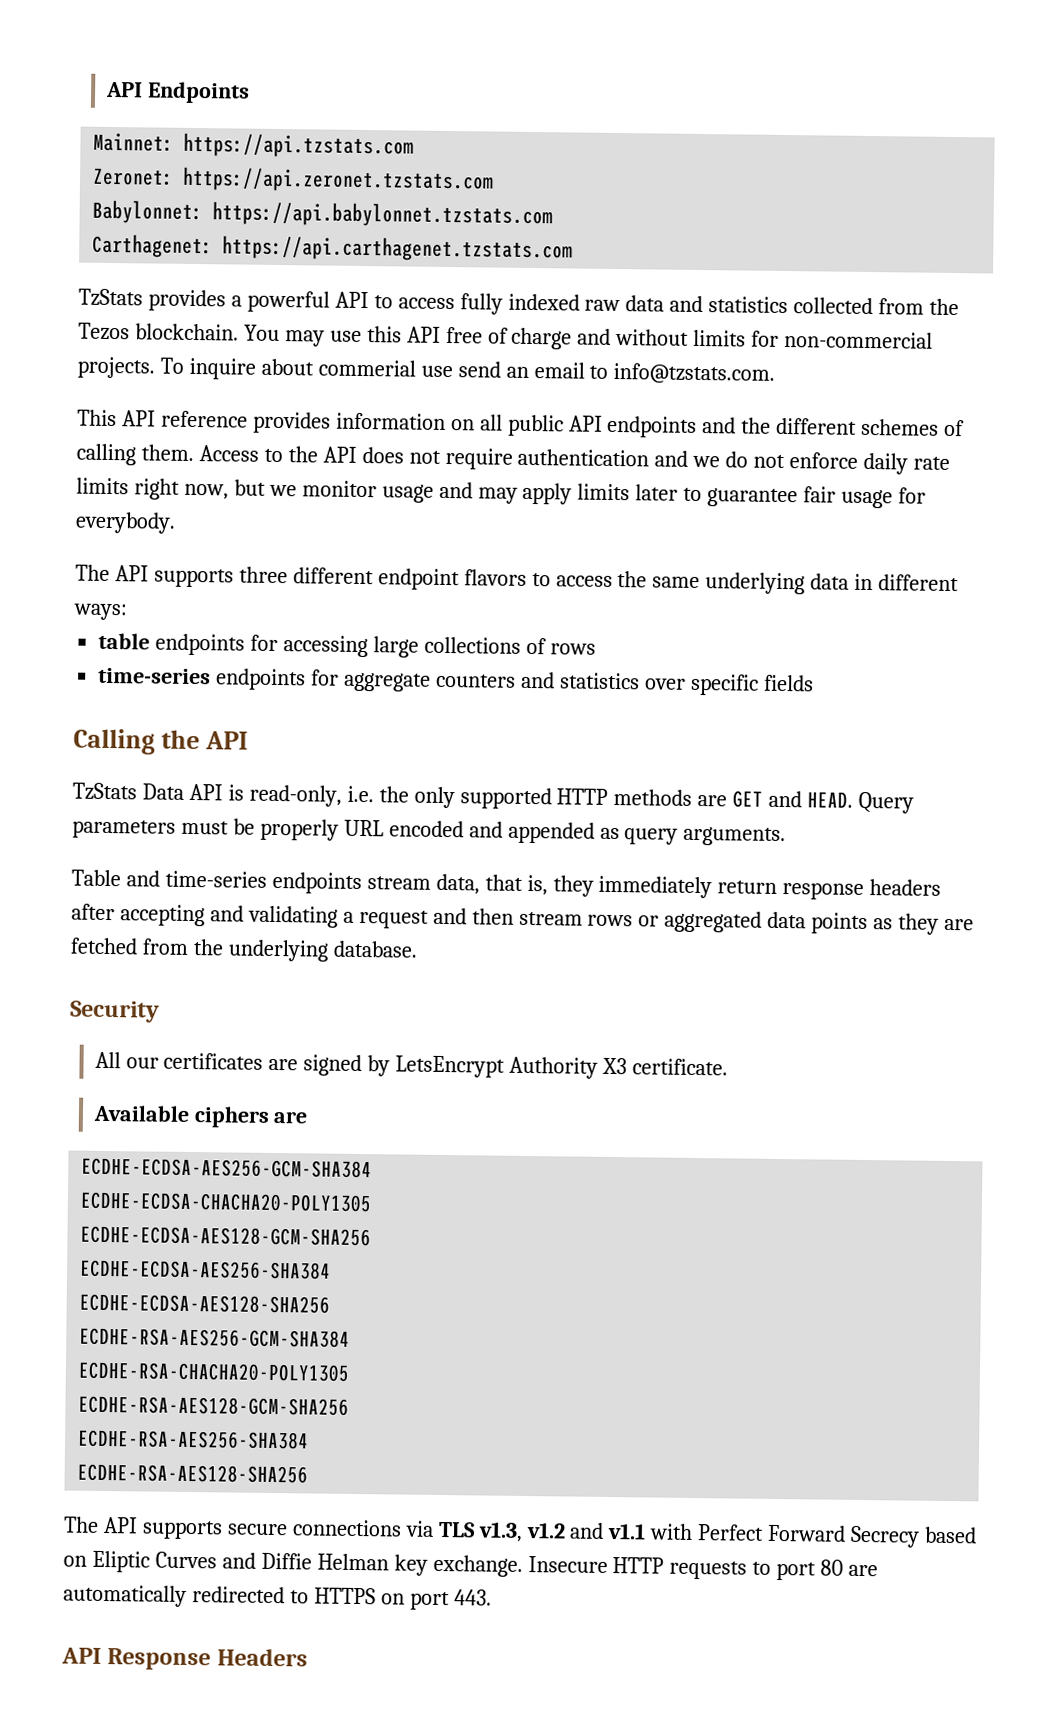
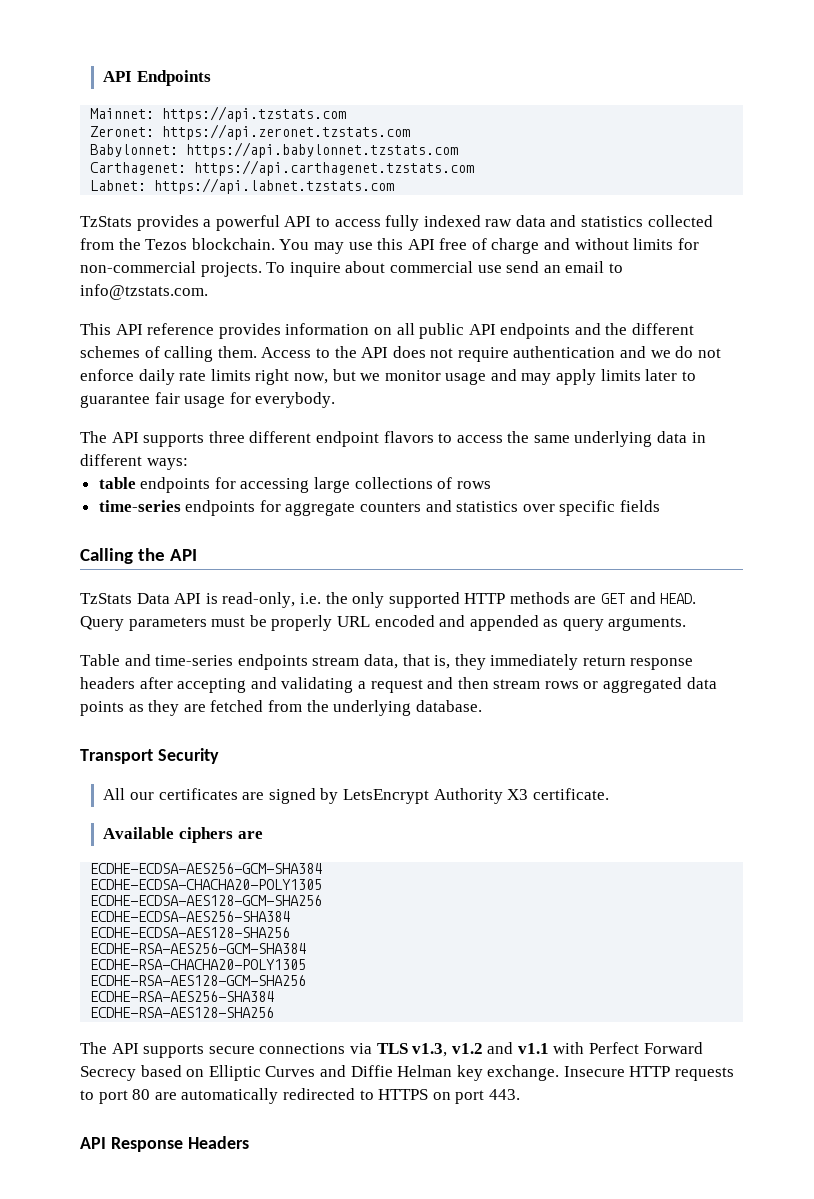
(574, 249) none -> [90,178,395,194] // Labnet: https://api.labnet.tzstats.com
[317,359,416,377] commerial -> [389,261,473,273] commercial
(418, 949) none -> [80,749,153,764] Transport
[91,1550,150,1573] Eliptic -> [208,1065,261,1081] Elliptic

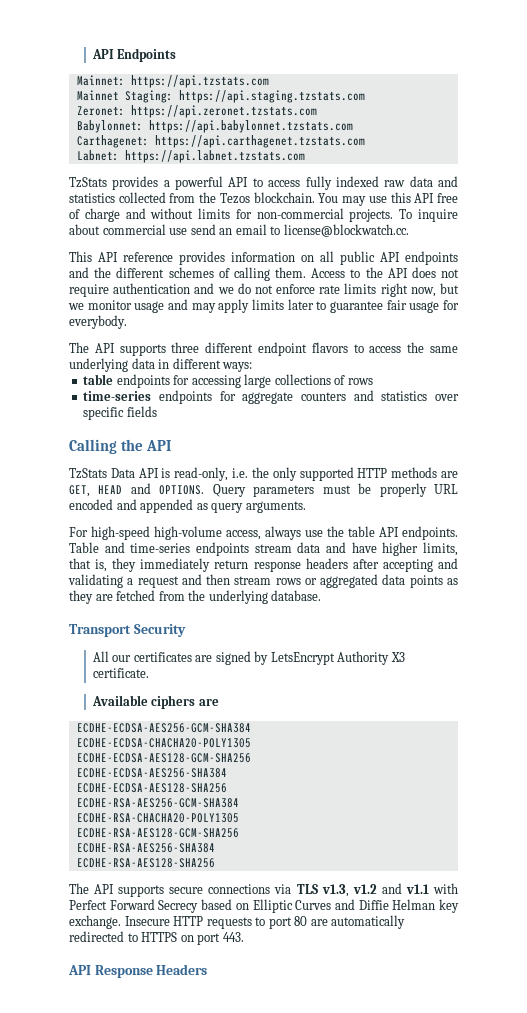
(347, 114) none -> [76,90,365,103] // Mainnet Staging: https://api.staging.tzstats.com
[80,284,208,300] info@tzstats.com. -> [283,224,409,237] license@blockwatch.cc.
[138,369,175,385] daily -> (316, 289) none
[601,592,697,604] GET and HEAD. -> [69,483,205,497] GET, HEAD and OPTIONS.
(687, 624) none -> [69,526,458,540] For high-speed high-volume access, always use the table API endpoints.
[363,654,398,669] data, -> [297,542,459,556] data and have higher limits,

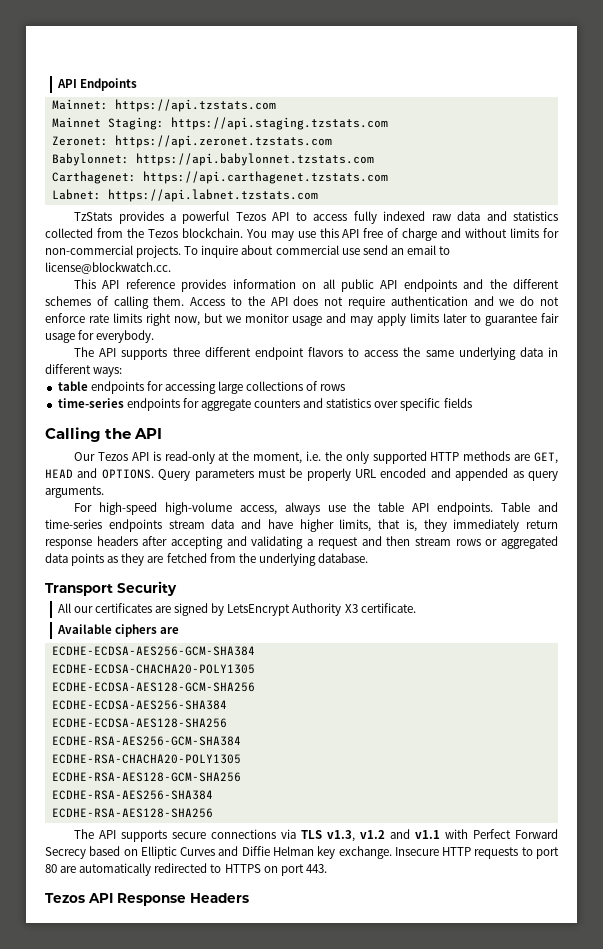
(224, 183) none -> [235,212,266,221] Tezos
[69,467,229,481] TzStats Data API is read-only, -> [74,451,303,464] Our Tezos API is read-only at the moment,
(244, 937) none -> [45,893,85,903] Tezos

